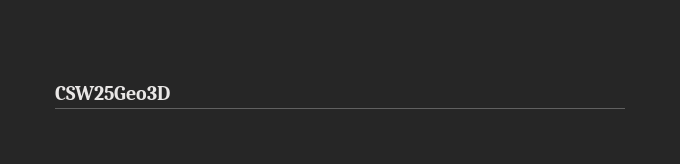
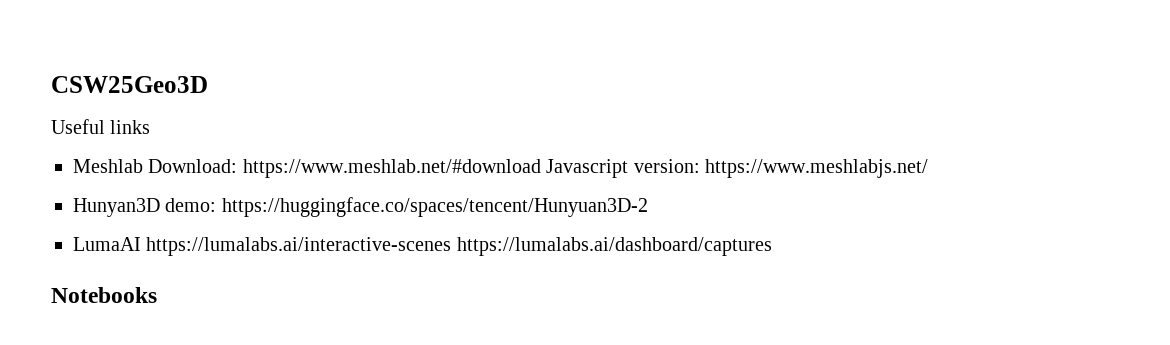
(170, 93) none -> [51,119,151,134] [73,159,928,178] [73,197,648,217] [73,237,772,256] [51,287,157,303] // Useful links // Meshlab Download: https://www.meshlab.net/#download Javascript version: https://www.meshlabjs.net/ // Hunyan3D demo: https://huggingface.co/spaces/tencent/Hunyuan3D-2 // LumaAI https://lumalabs.ai/interactive-scenes https://lumalabs.ai/dashboard/captures // Notebooks

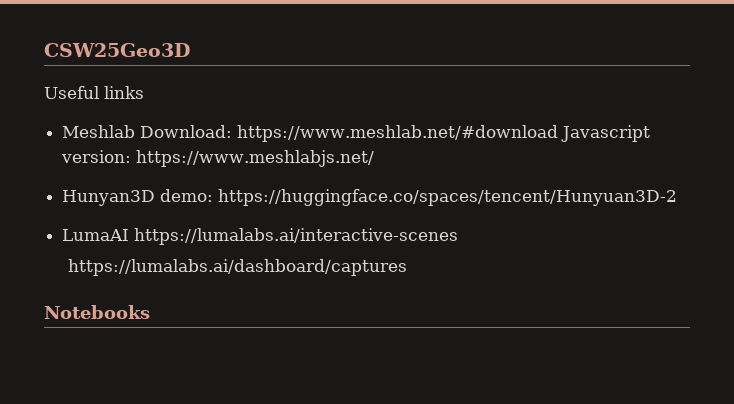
(452, 246) none -> (459, 236) //

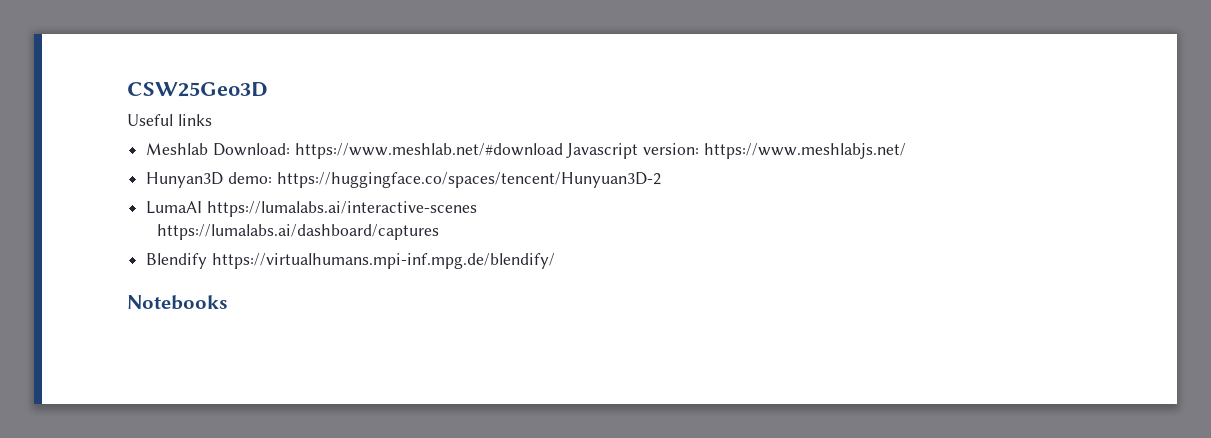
(407, 267) none -> [146,253,555,269] // Blendify https://virtualhumans.mpi-inf.mpg.de/blendify/

